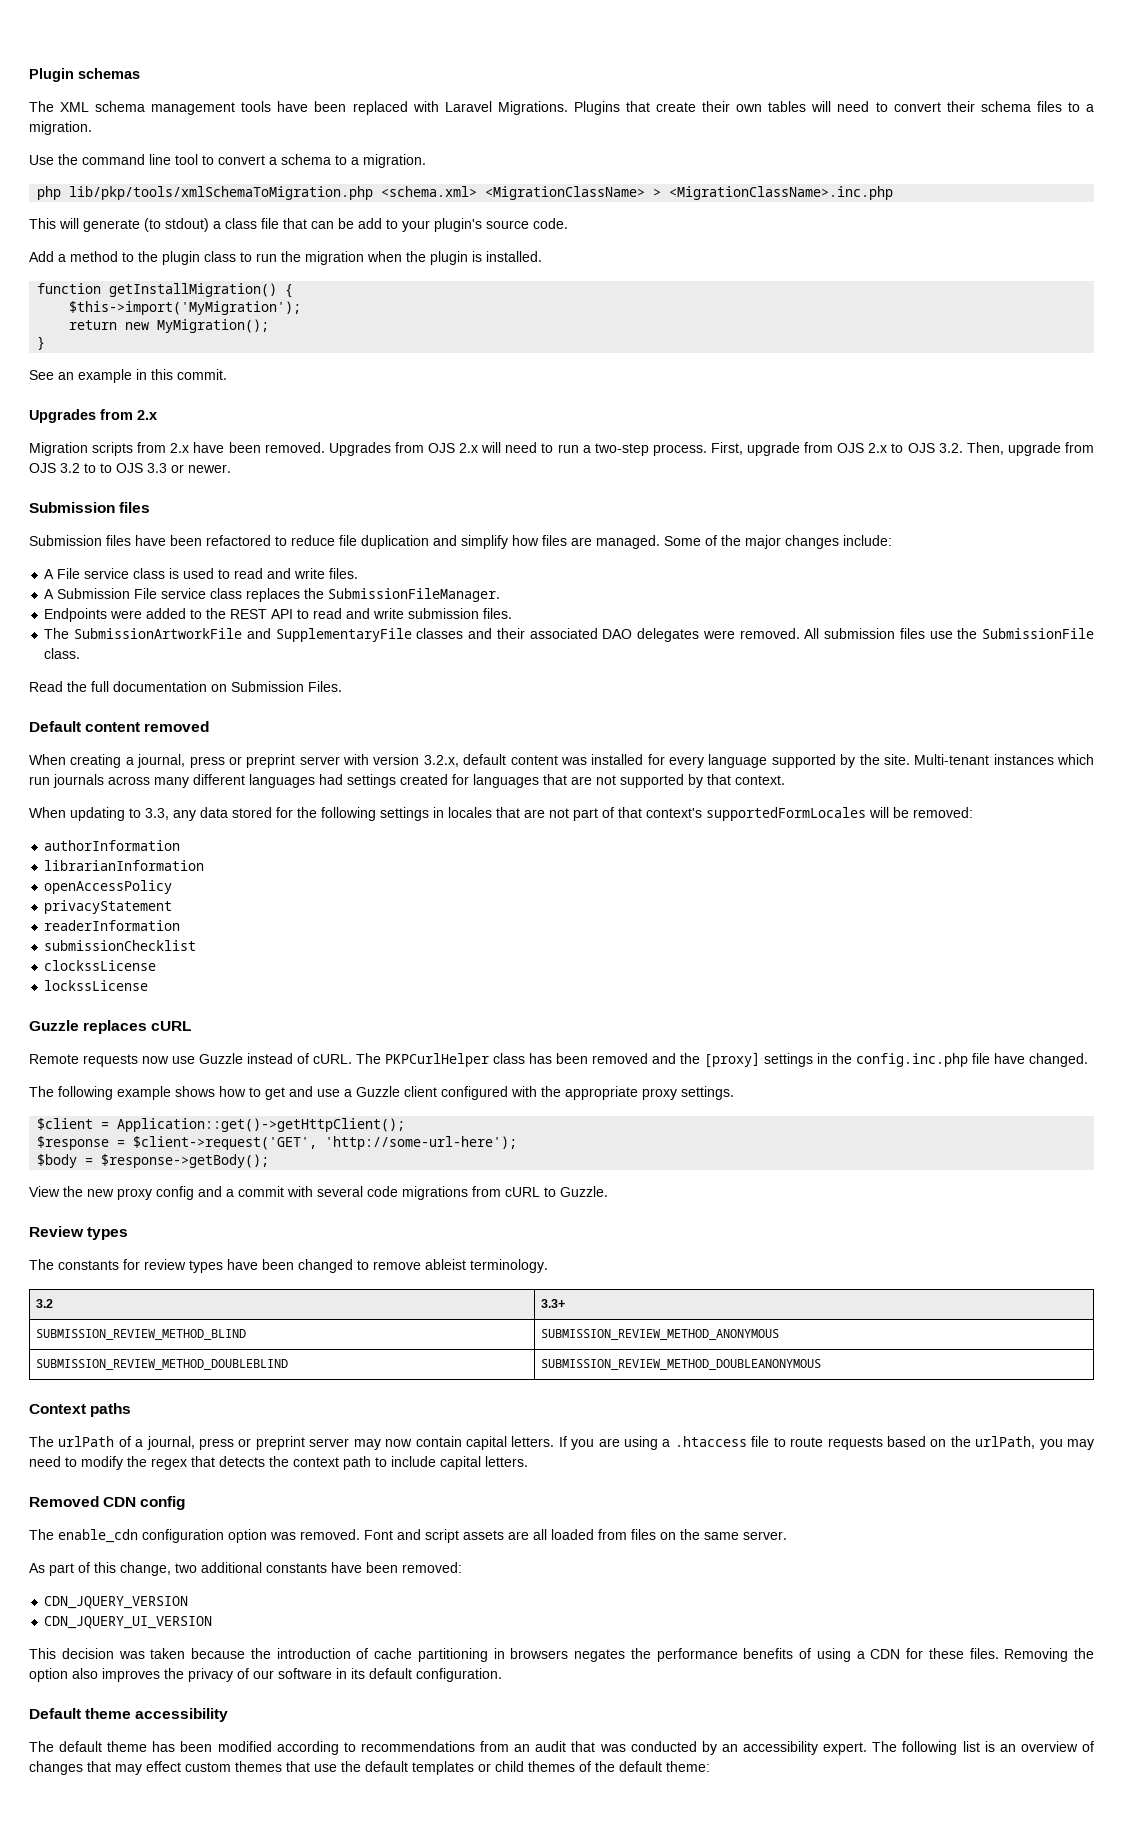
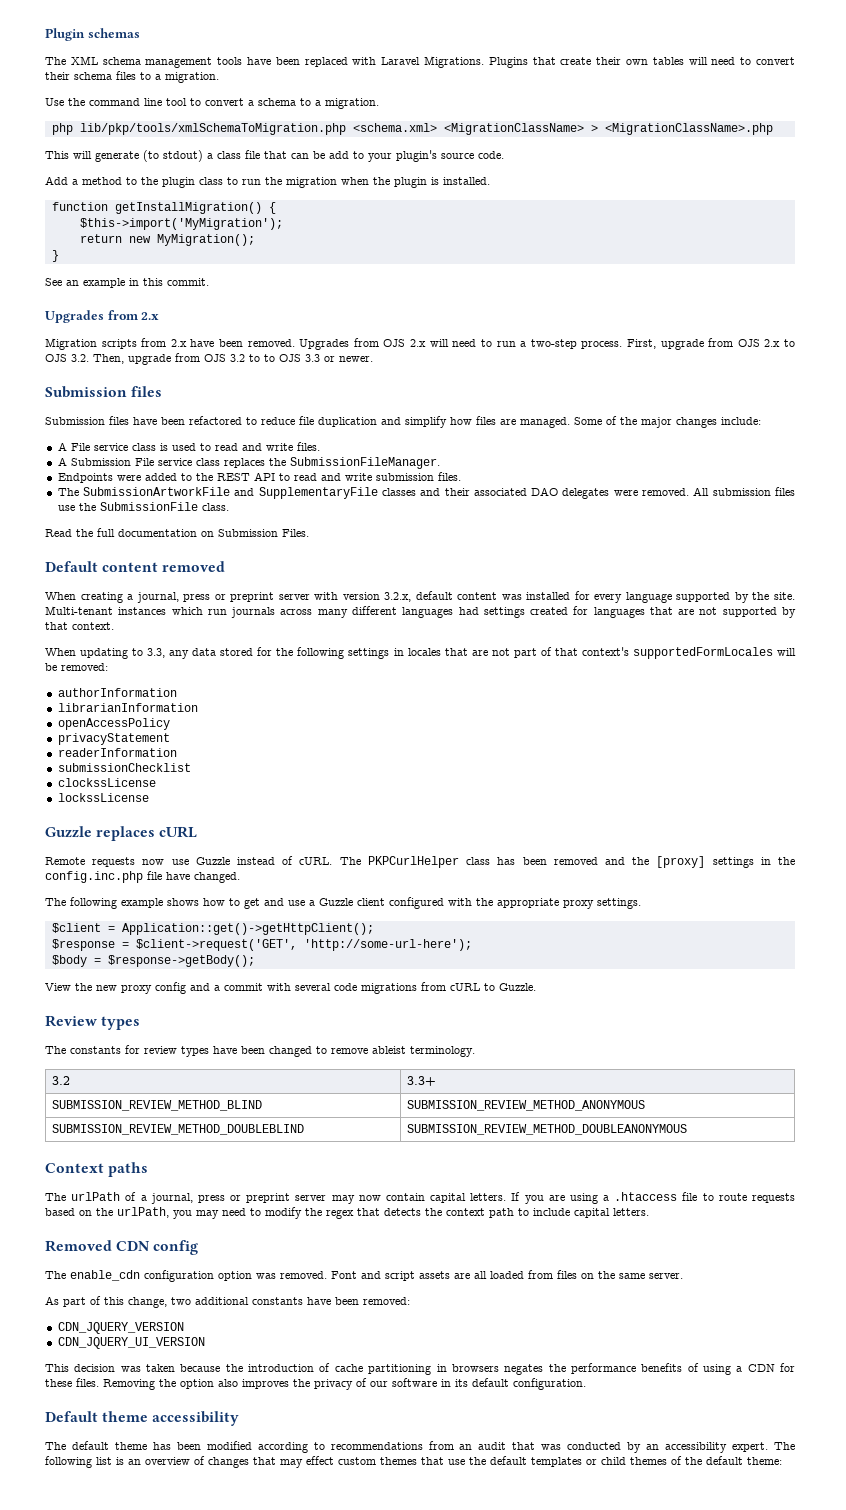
[669,186,894,200] <MigrationClassName>.inc.php -> [604,123,773,135] <MigrationClassName>.php

